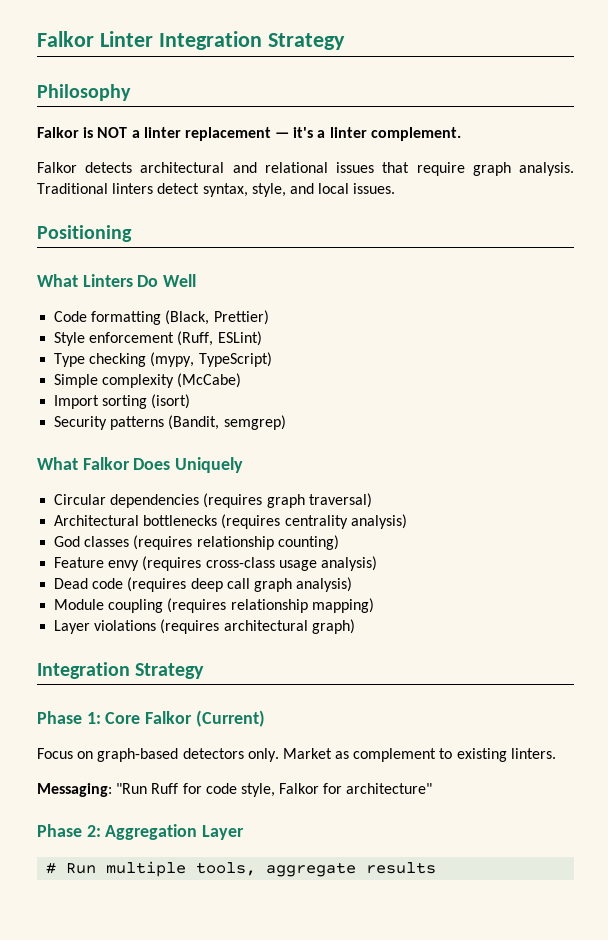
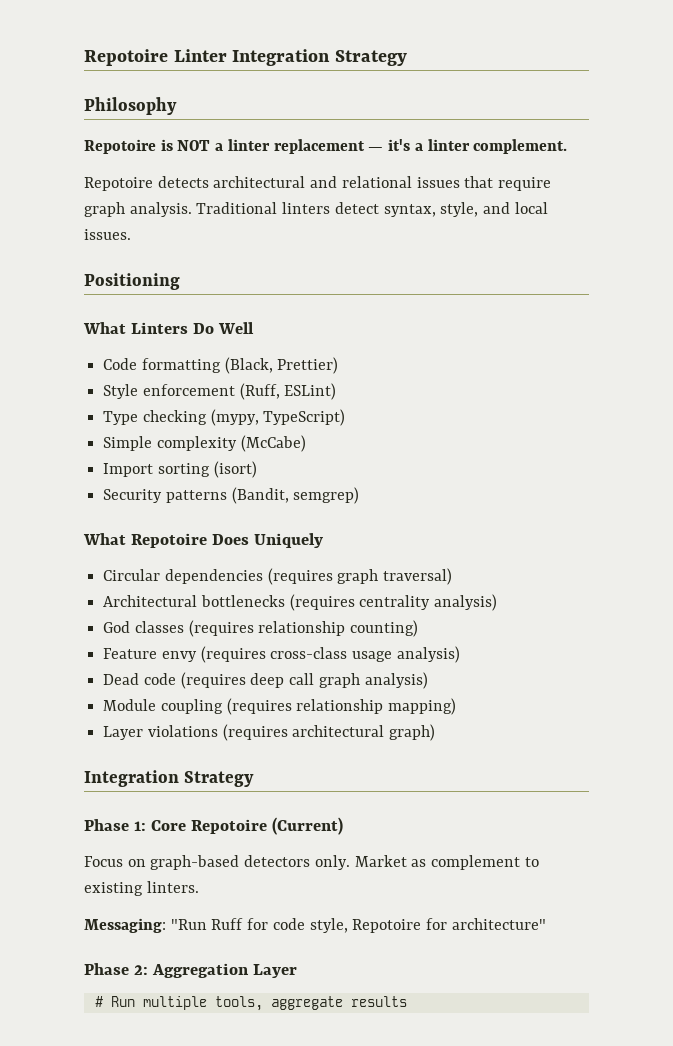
[37,31,94,47] Falkor -> [84,49,168,66] Repotoire
[37,127,79,138] Falkor -> [84,139,156,154] Repotoire
[37,162,77,173] Falkor -> [84,177,153,191] Repotoire
[82,457,130,470] Falkor -> [130,533,207,548] Repotoire
[145,711,193,724] Falkor -> [190,819,267,834] Repotoire
[279,783,320,794] Falkor -> [352,919,422,933] Repotoire

